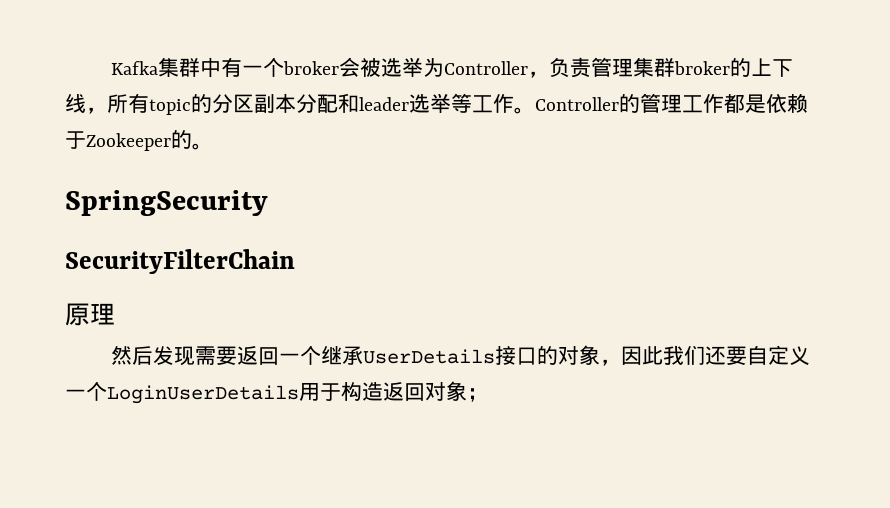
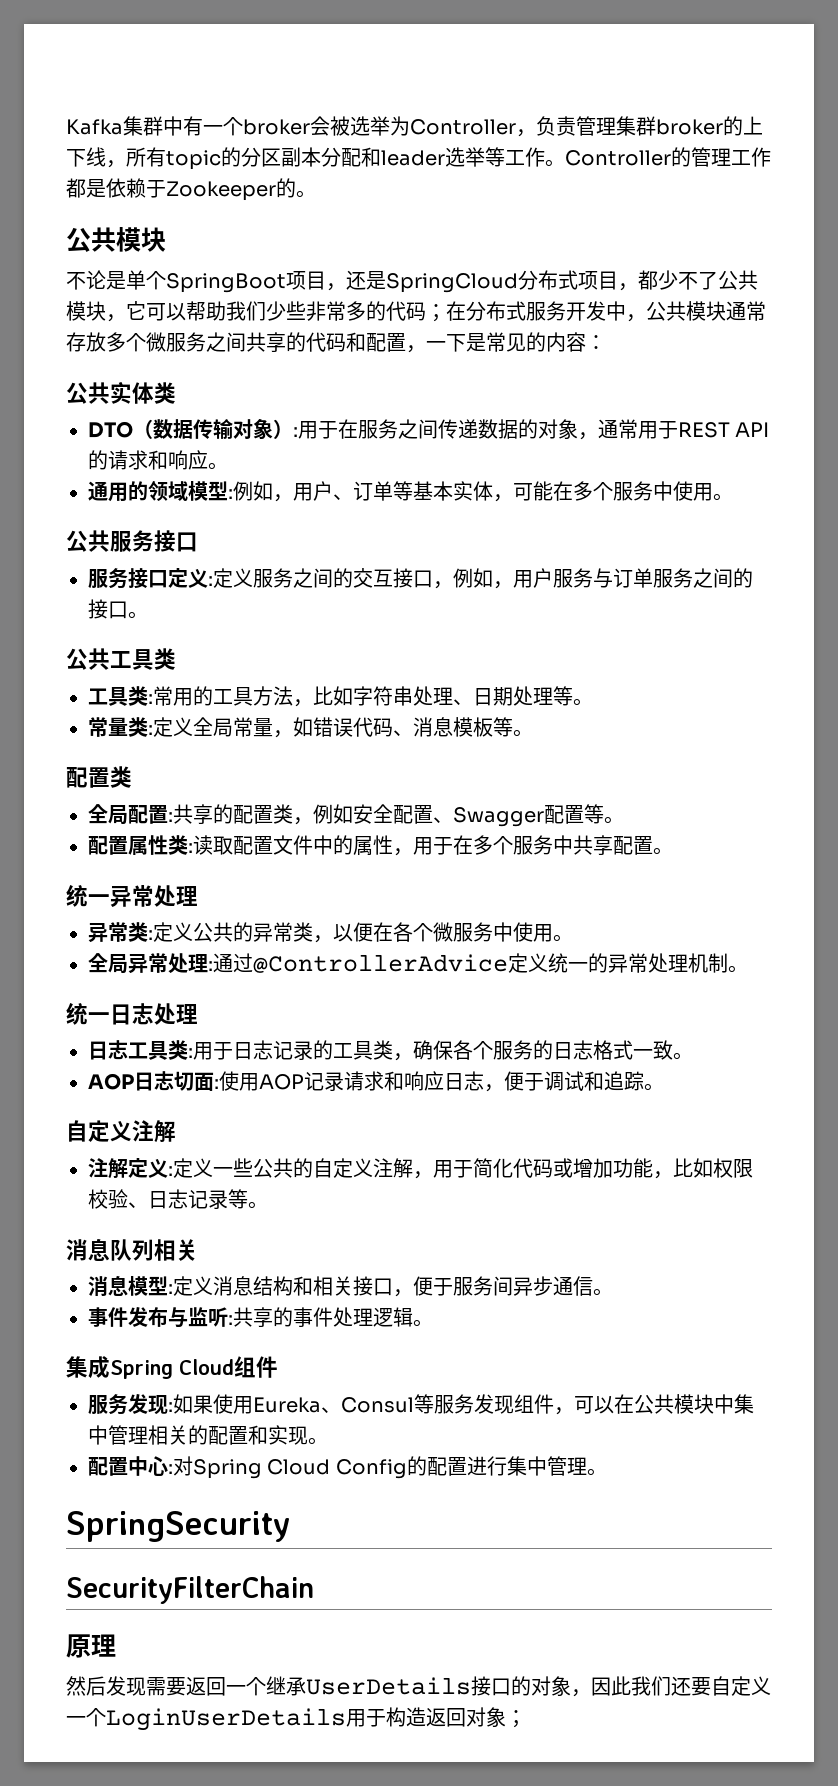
(213, 146) none -> [66,227,166,252] [66,270,758,293] [66,301,766,322] [66,332,606,353] [66,381,176,404] [88,418,770,440] [88,450,228,470] [88,481,733,502] [66,530,198,552] [88,568,753,589] [88,599,148,619] [66,648,176,670] [88,686,593,707] [88,717,533,738] [66,766,132,788] [88,804,624,827] [88,835,673,856] [66,884,198,908] [88,922,573,943] [88,953,748,974] [66,1002,198,1025] [88,1040,693,1061] [88,1071,664,1092] [66,1120,176,1143] [88,1158,753,1179] [88,1189,268,1209] [66,1238,198,1261] [88,1275,613,1297] [88,1307,433,1328] [66,1356,278,1379] [88,1394,754,1415] [88,1425,328,1445] [88,1456,607,1479] // 公共模块 // 不论是单个SpringBoot项目，还是SpringCloud分布式项目，都少不了公共模块，它可以帮助我们少些非常多的代码；在分布式服务开发中，公共模块通常存放多个微服务之间共享的代码和配置，一下是常见的内容： // 公共实体类 // DTO（数据传输对象）:用于在服务之间传递数据的对象，通常用于REST API的请求和响应。 // 通用的领域模型:例如，用户、订单等基本实体，可能在多个服务中使用。 // 公共服务接口 // 服务接口定义:定义服务之间的交互接口，例如，用户服务与订单服务之间的接口。 // 公共工具类 // 工具类:常用的工具方法，比如字符串处理、日期处理等。 // 常量类:定义全局常量，如错误代码、消息模板等。 // 配置类 // 全局配置:共享的配置类，例如安全配置、Swagger配置等。 // 配置属性类:读取配置文件中的属性，用于在多个服务中共享配置。 // 统一异常处理 // 异常类:定义公共的异常类，以便在各个微服务中使用。 // 全局异常处理:通过@ControllerAdvice定义统一的异常处理机制。 // 统一日志处理 // 日志工具类:用于日志记录的工具类，确保各个服务的日志格式一致。 // AOP日志切面:使用AOP记录请求和响应日志，便于调试和追踪。 // 自定义注解 // 注解定义:定义一些公共的自定义注解，用于简化代码或增加功能，比如权限校验、日志记录等。 // 消息队列相关 // 消息模型:定义消息结构和相关接口，便于服务间异步通信。 // 事件发布与监听:共享的事件处理逻辑。 // 集成Spring Cloud组件 // 服务发现:如果使用Eureka、Consul等服务发现组件，可以在公共模块中集中管理相关的配置和实现。 // 配置中心:对Spring Cloud Config的配置进行集中管理。

